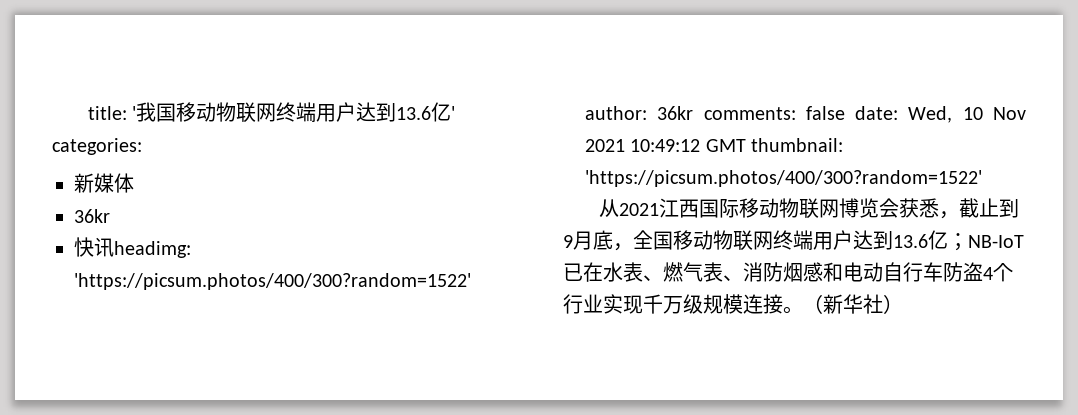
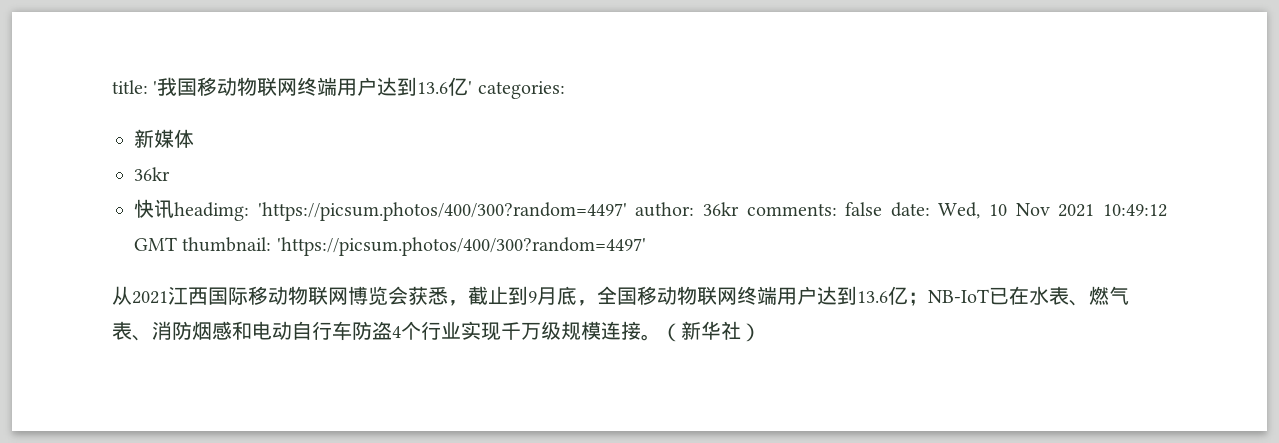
[74,273,471,290] 'https://picsum.photos/400/300?random=1522' -> [257,202,627,221] 'https://picsum.photos/400/300?random=4497'
[585,170,982,187] 'https://picsum.photos/400/300?random=1522' -> [276,237,646,256] 'https://picsum.photos/400/300?random=4497'

